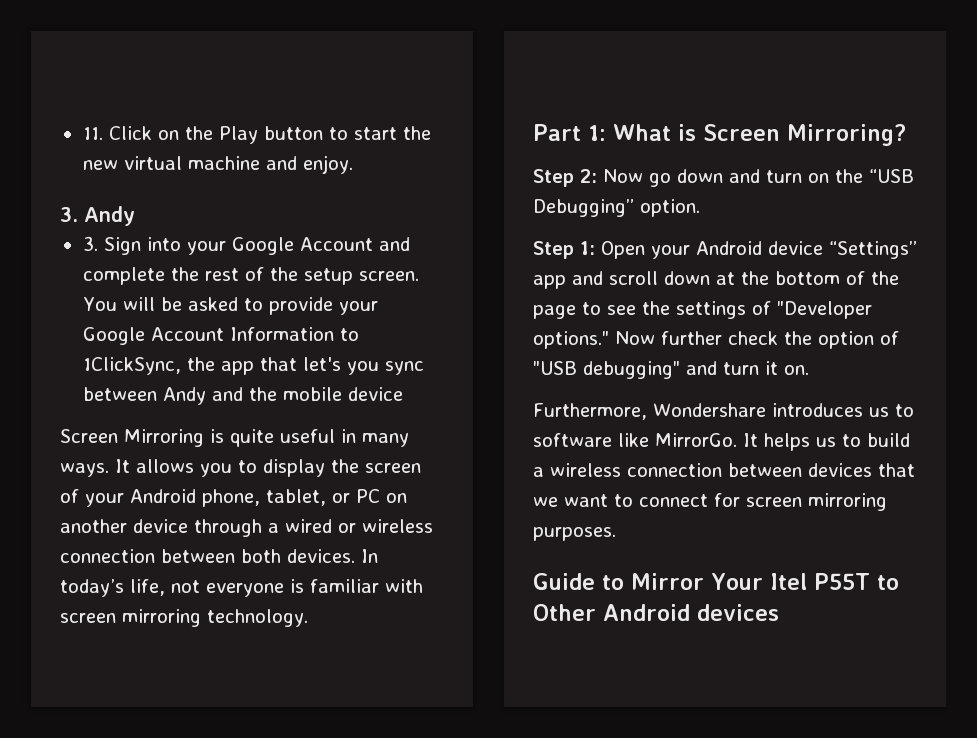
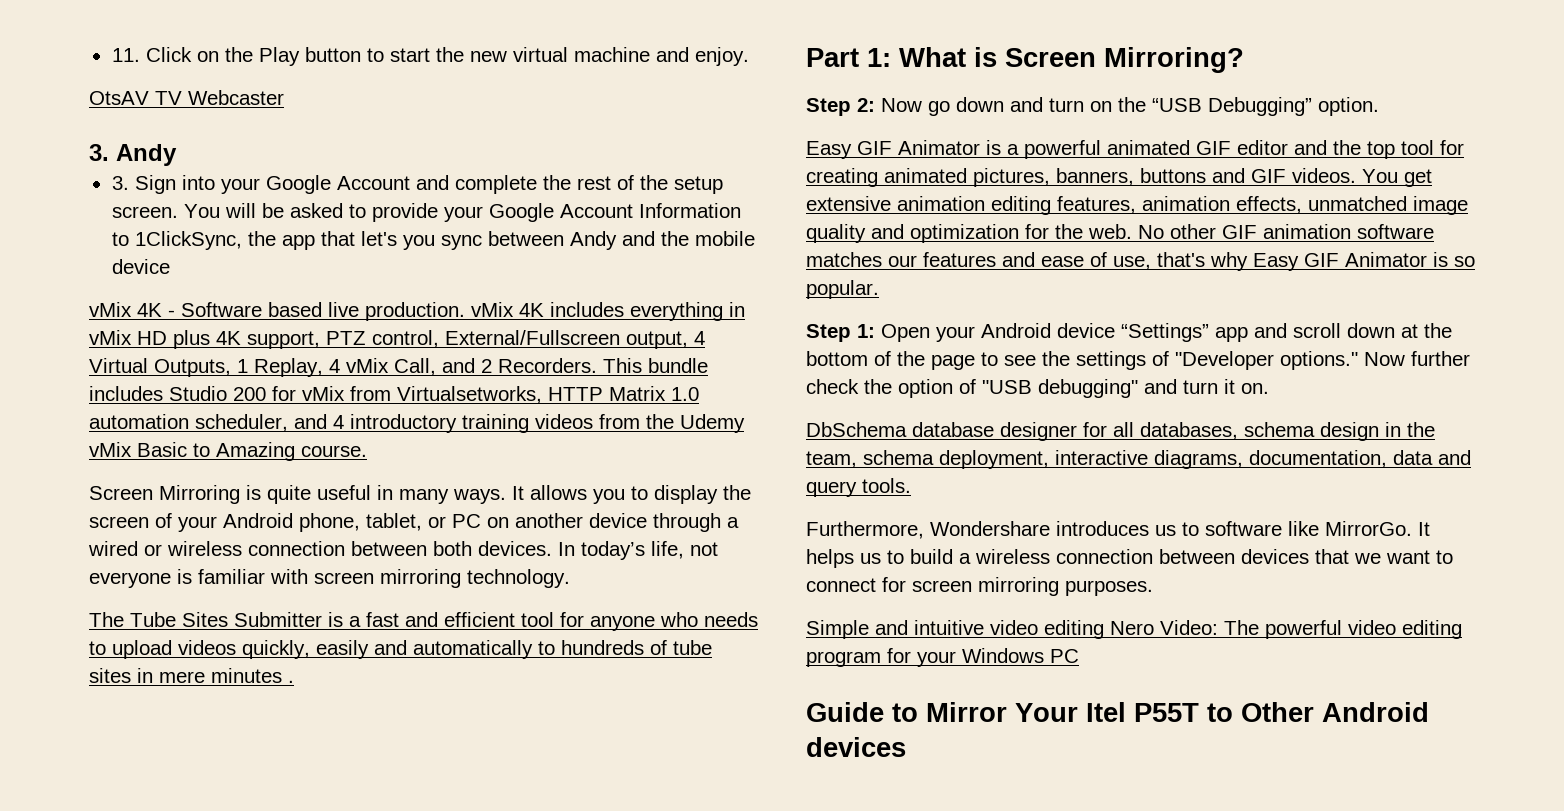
(353, 164) none -> [89,90,284,105] // OtsAV TV Webcaster
(403, 394) none -> [89,302,745,321] [89,330,705,349] [89,358,708,377] [89,386,699,404] [89,414,745,433] [89,442,367,461] // vMix 4K - Software based live production. vMix 4K includes everything in vMix HD plus 4K support, PTZ control, External/Fullscreen output, 4 Virtual Outputs, 1 Replay, 4 vMix Call, and 2 Recorders. This bundle includes Studio 200 for vMix from Virtualsetworks, HTTP Matrix 1.0 automation scheduler, and 4 introductory training videos from the Udemy vMix Basic to Amazing course.
(308, 618) none -> [89,612,758,631] [89,640,712,659] [89,668,294,683] // The Tube Sites Submitter is a fast and efficient tool for anyone who needs to upload videos quickly, easily and automatically to hundreds of tube sites in mere minutes .
(700, 208) none -> [806,140,1464,159] [806,168,1432,187] [806,196,1468,215] [806,224,1434,243] [806,252,1475,271] [806,280,879,299] // Easy GIF Animator is a powerful animated GIF editor and the top tool for creating animated pictures, banners, buttons and GIF videos. You get extensive animation editing features, animation effects, unmatched image quality and optimization for the web. No other GIF animation software matches our features and ease of use, that's why Easy GIF Animator is so popular.
(809, 370) none -> [806,422,1435,441] [806,450,1471,469] [806,478,911,497] // DbSchema database designer for all databases, schema design in the team, schema deployment, interactive diagrams, documentation, data and query tools.
(616, 534) none -> [806,620,1462,639] [806,648,1079,667] // Simple and intuitive video editing Nero Video: The powerful video editing program for your Windows PC

